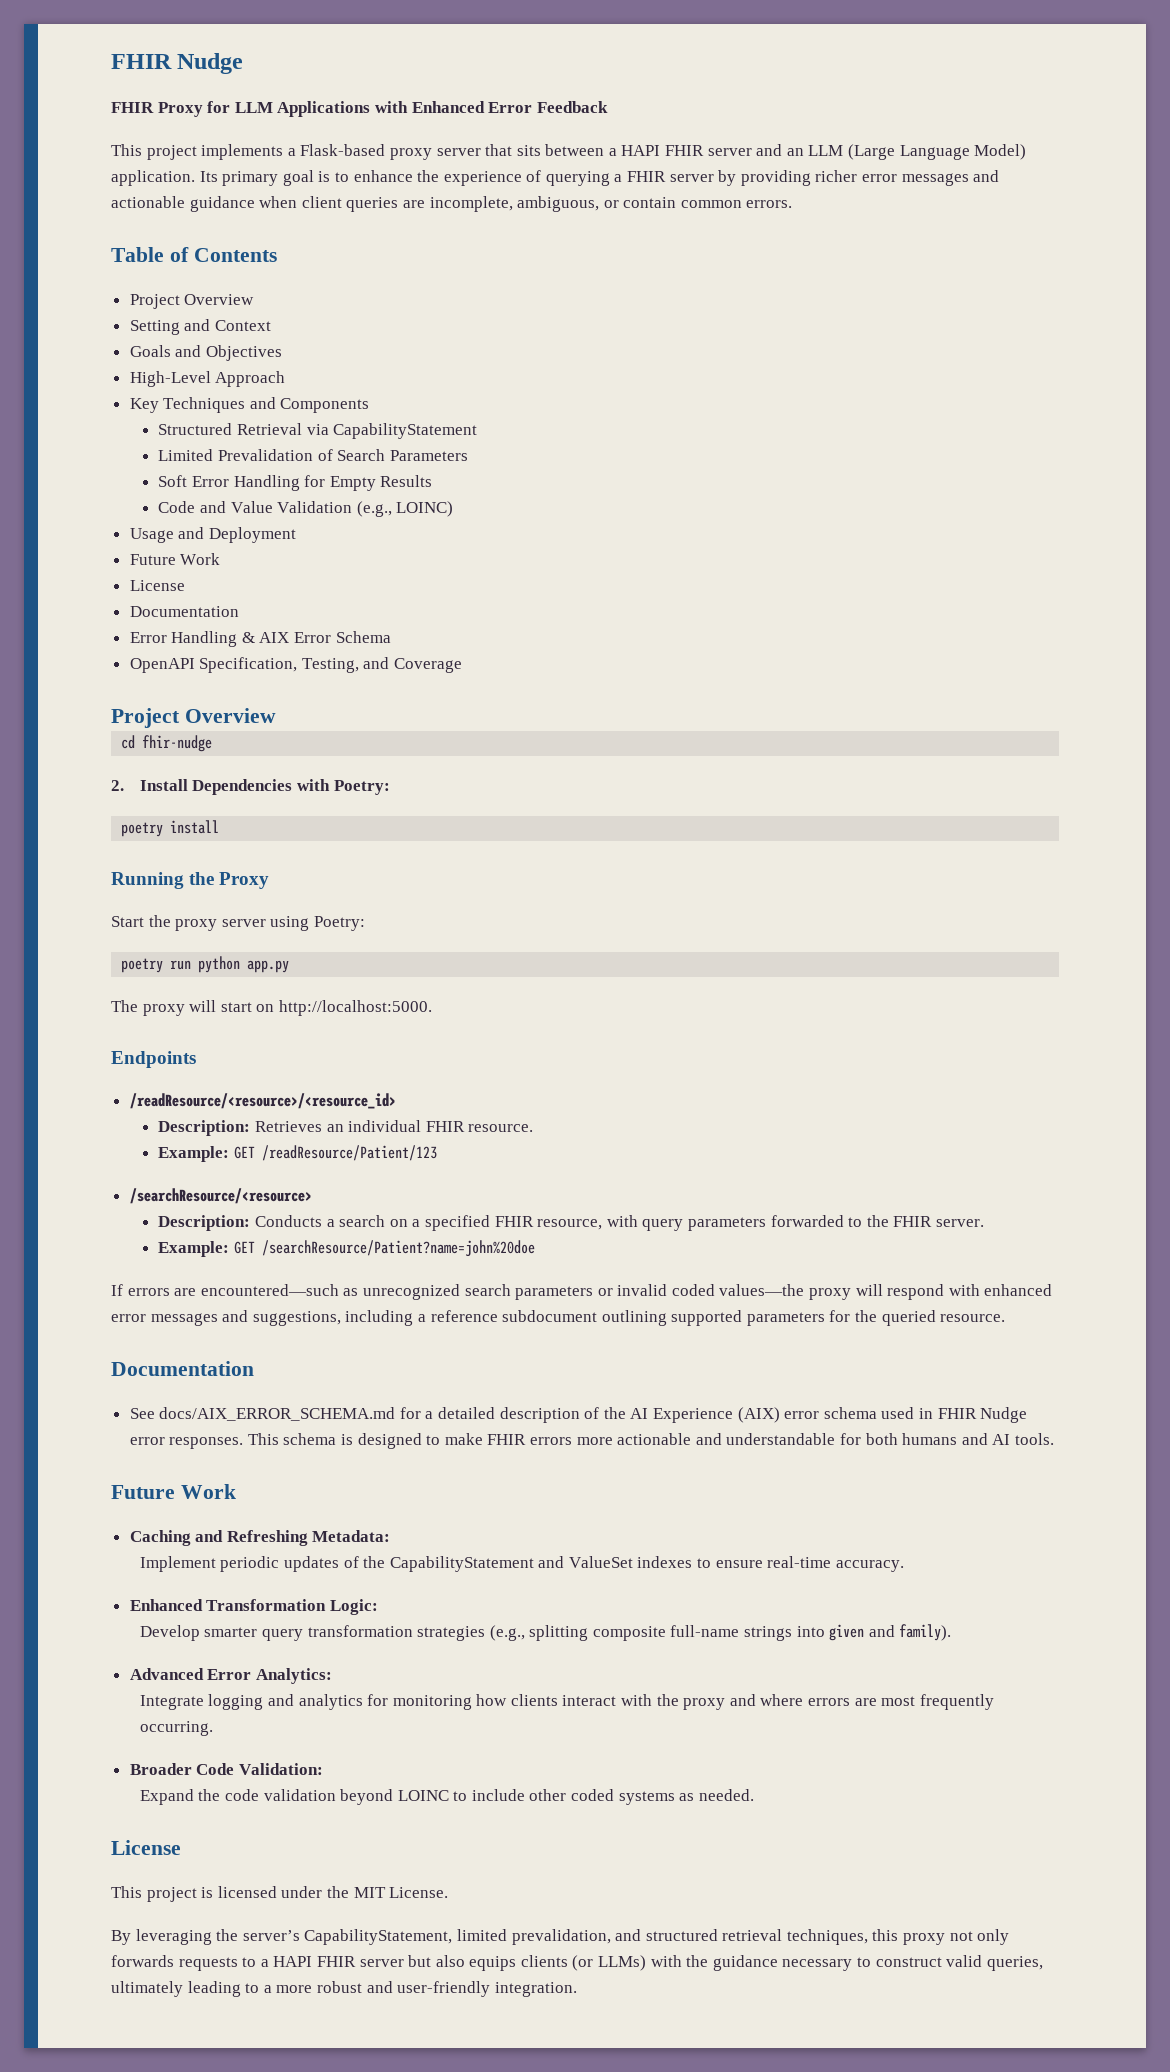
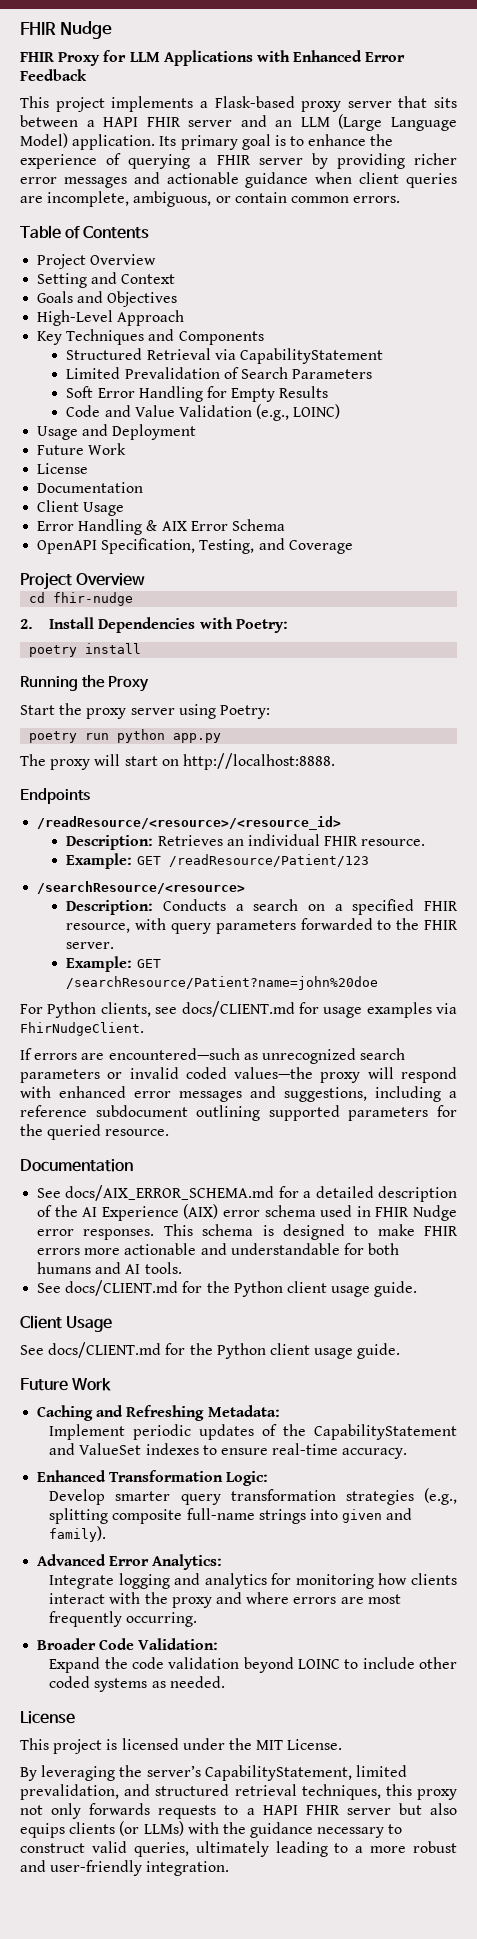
(239, 611) none -> [37,500,125,516] // Client Usage
[278,1000,432,1016] http://localhost:5000. -> [182,753,335,770] http://localhost:8888.
(536, 1248) none -> [20,1001,457,1018] [20,1022,144,1036] // For Python clients, see docs/CLIENT.md for usage examples via FhirNudgeClient.
(1054, 1439) none -> [37,1280,418,1297] [20,1315,113,1332] [20,1342,401,1359] // See docs/CLIENT.md for the Python client usage guide. // Client Usage // See docs/CLIENT.md for the Python client usage guide.

